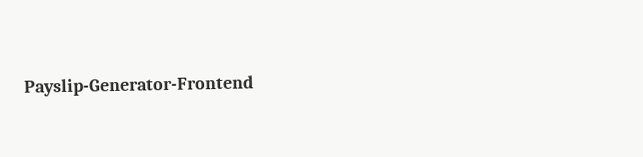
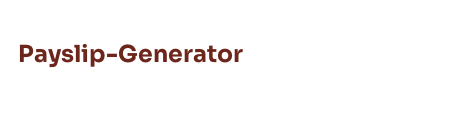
[23,75,254,97] Payslip-Generator-Frontend -> [18,43,243,68] Payslip-Generator

